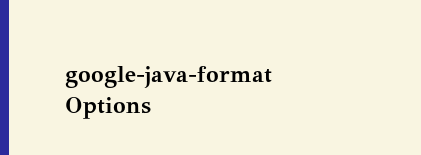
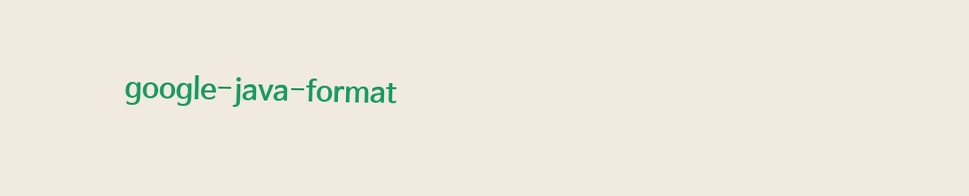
[65,97,151,119] Options -> (398, 92) none

